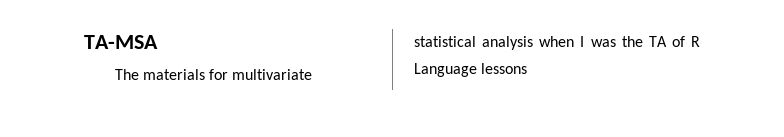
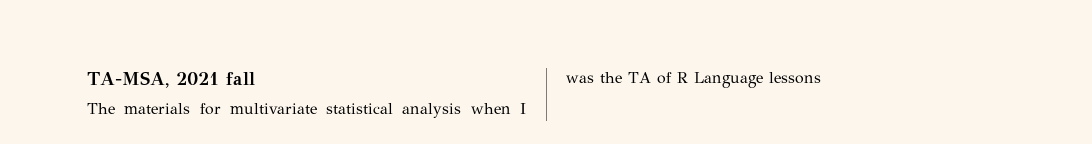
[84,35,158,49] TA-MSA -> [87,71,255,88] TA-MSA, 2021 fall

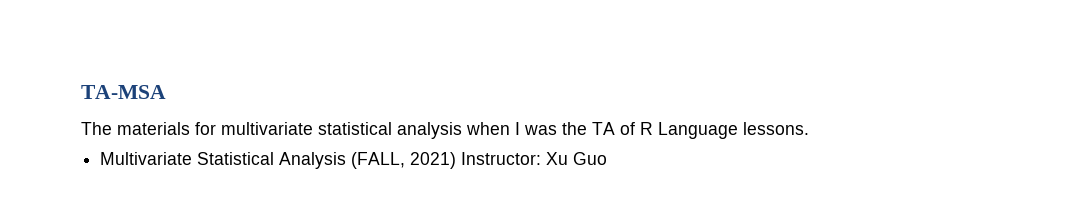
[87,71,255,88] TA-MSA, 2021 fall -> [81,85,166,99] TA-MSA
[768,72,821,84] lessons -> [743,122,809,135] [100,152,608,169] lessons. // Multivariate Statistical Analysis (FALL, 2021) Instructor: Xu Guo

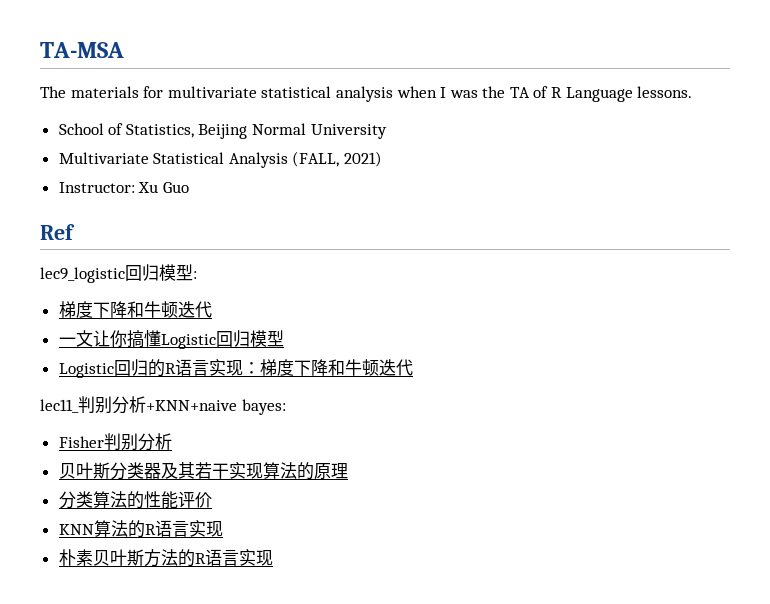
(809, 128) none -> [58,123,387,139] // School of Statistics, Beijing Normal University
(457, 160) none -> (383, 159) //
(608, 158) none -> [40,224,75,240] [40,264,197,283] [58,301,212,318] [58,330,284,349] [58,359,413,378] [40,396,286,415] [58,433,172,451] [58,462,348,480] [58,491,212,509] [58,520,223,538] [58,549,273,567] // Ref // lec9_logistic回归模型: // 梯度下降和牛顿迭代 // 一文让你搞懂Logistic回归模型 // Logistic回归的R语言实现：梯度下降和牛顿迭代 // lec11_判别分析+KNN+naive bayes: // Fisher判别分析 // 贝叶斯分类器及其若干实现算法的原理 // 分类算法的性能评价 // KNN算法的R语言实现 // 朴素贝叶斯方法的R语言实现

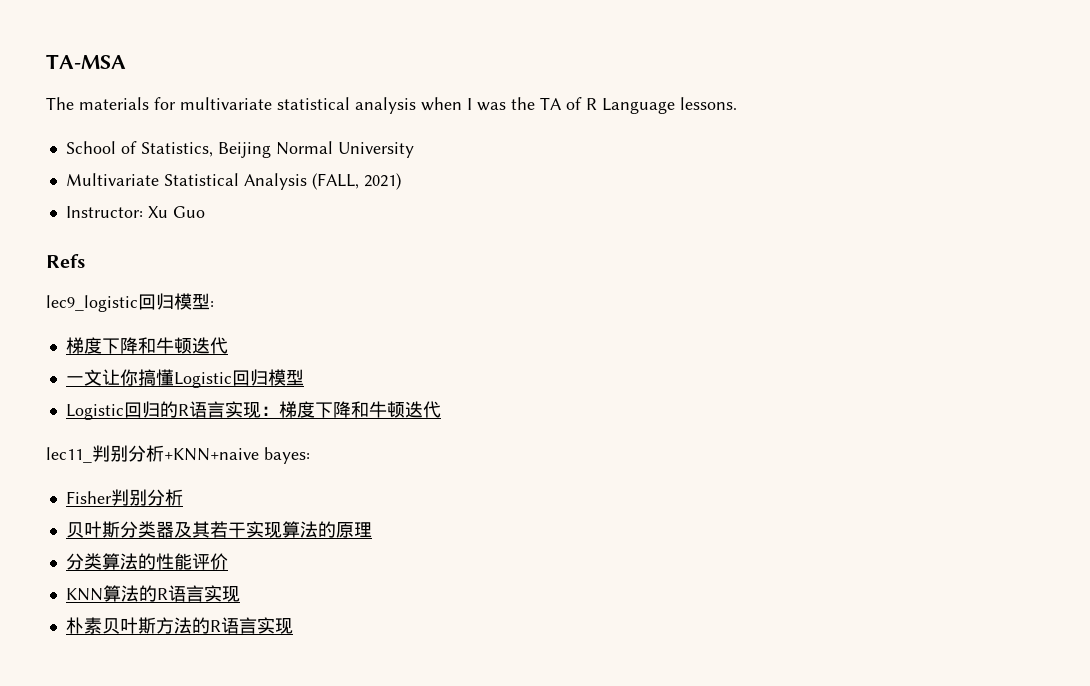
[40,224,75,240] Ref -> [46,254,85,268] Refs

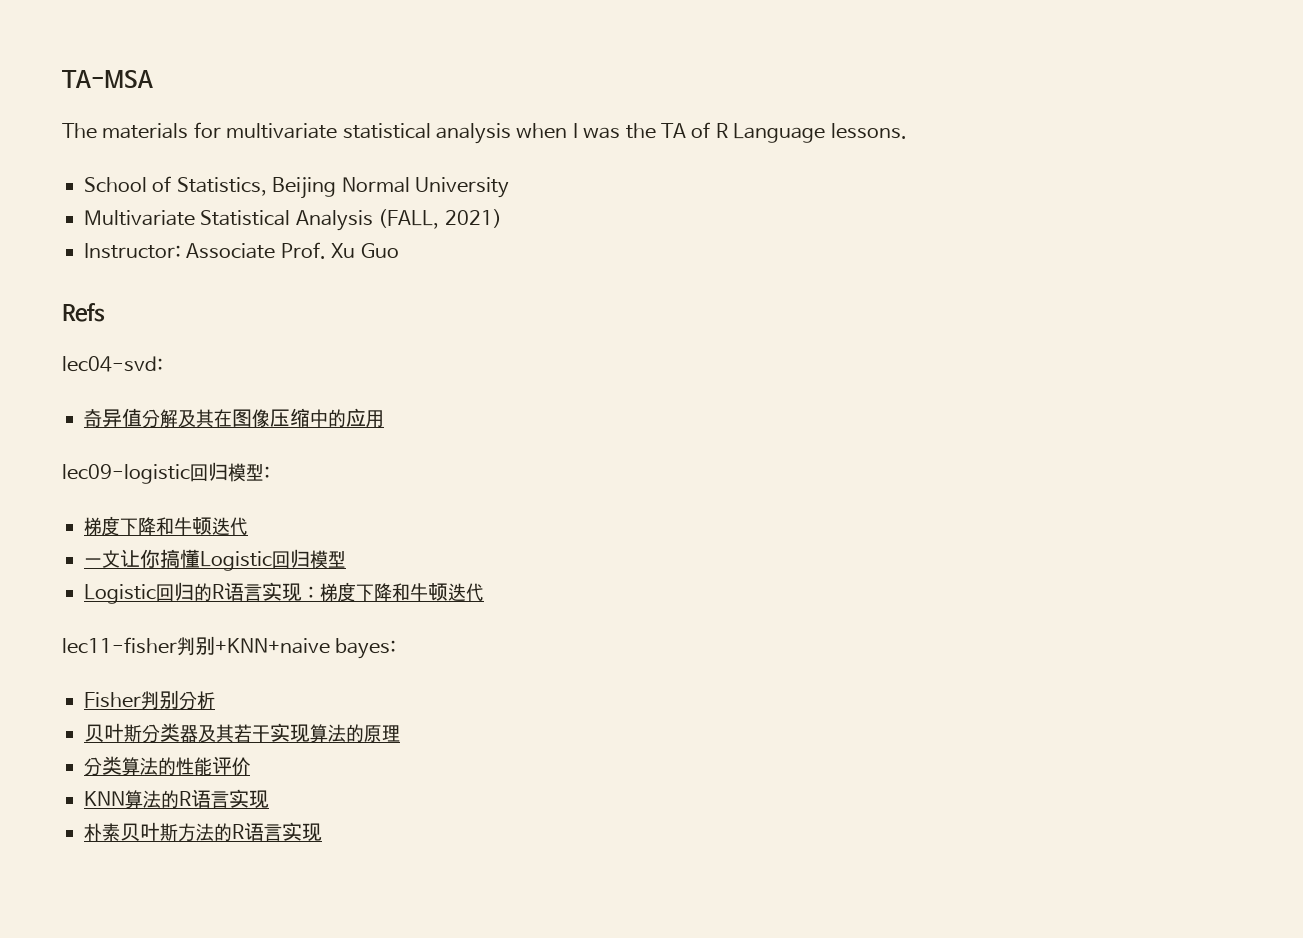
(143, 212) none -> [186,242,326,259] Associate Prof.
[46,295,138,312] lec9_logistic -> [62,356,163,372] [84,408,384,428] [62,464,190,484] lec04-svd: // 奇异值分解及其在图像压缩中的应用 // lec09-logistic
[46,445,164,463] lec11_判别分析 -> [62,636,215,656] lec11-fisher判别

